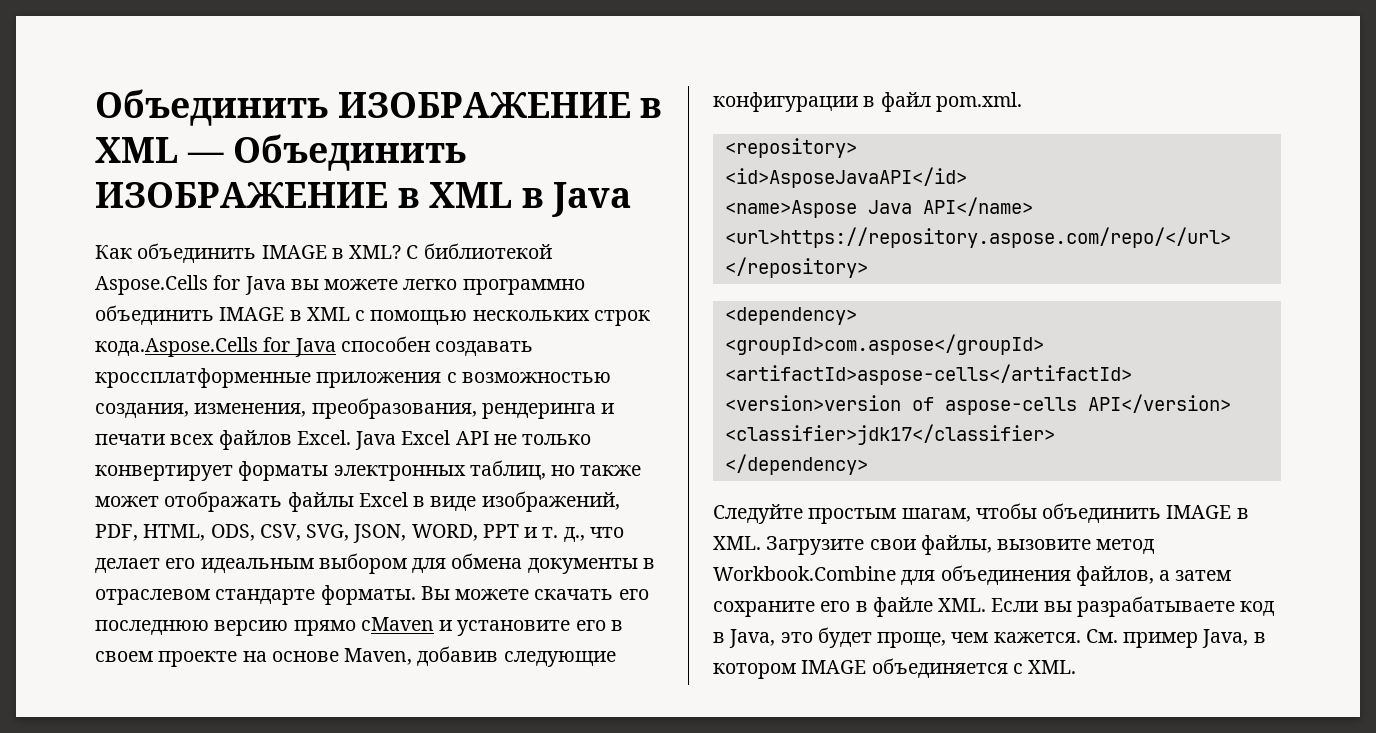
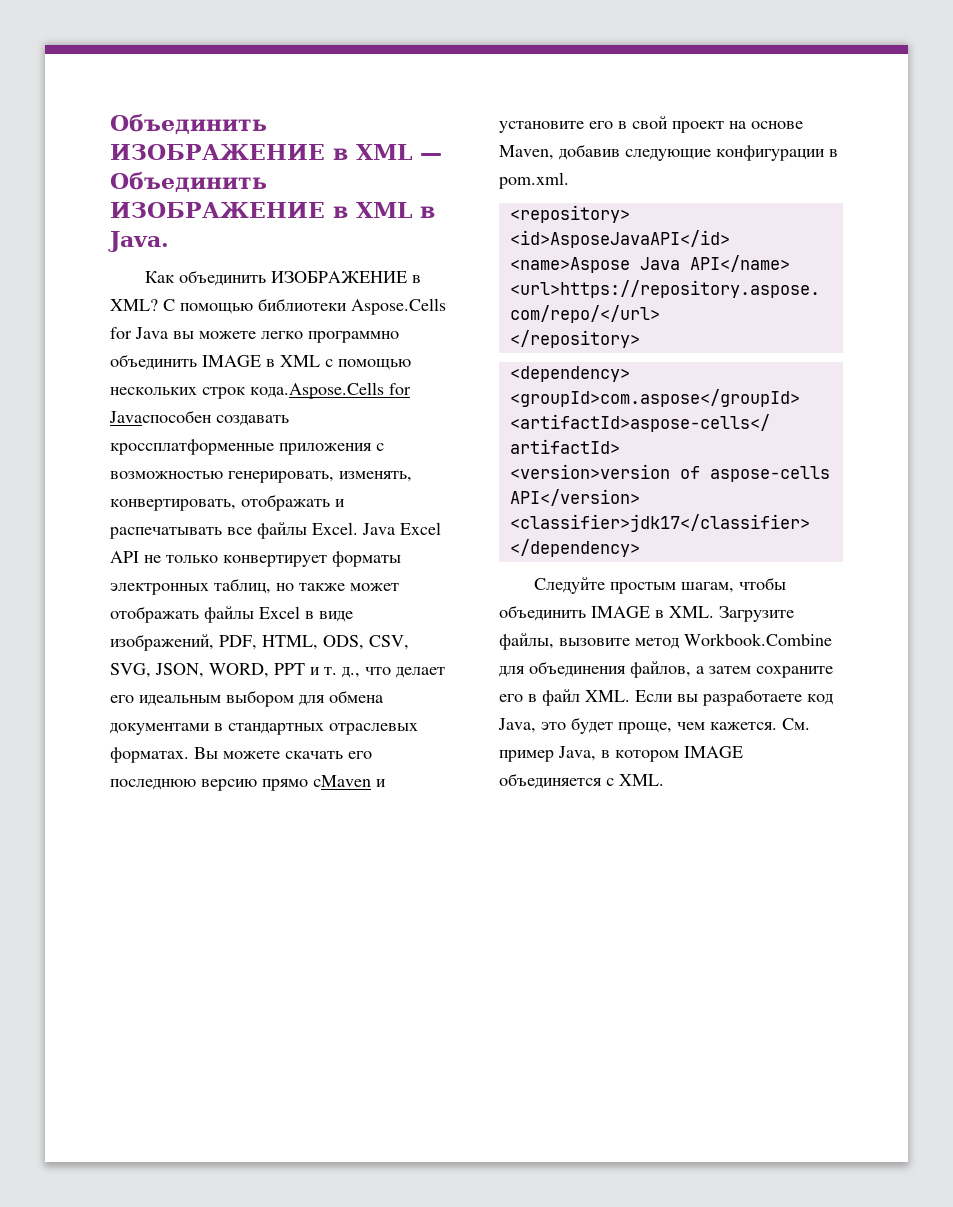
[552,182,632,217] Java -> [108,231,169,252] Java.
[261,245,327,259] IMAGE -> [271,271,408,283] ИЗОБРАЖЕНИЕ
[423,243,552,259] библиотекой -> [180,298,347,314] помощью библиотеки
[294,336,430,357] Java способен -> [109,410,212,423] Javaспособен
[95,398,615,419] [95,430,292,450] создания, изменения, преобразования, рендеринга и печати всех файлов -> [228,471,412,483] [110,494,345,511] [109,522,307,539] генерировать, изменять, конвертировать, отображать и распечатывать все файлы
[527,558,655,574] [95,585,416,605] документы в отраслевом стандарте форматы. -> [110,723,418,735] [110,747,189,763] документами в стандартных отраслевых форматах.
[95,651,238,667] своем проекте -> [632,116,724,133] свой проект
[880,92,931,112] файл -> (838, 153) none
[869,539,916,550] свои -> (794, 614) none
[872,597,933,617] файле -> [542,689,580,706] файл
[1076,596,1275,617] [713,632,725,643] разрабатываете код в -> [702,689,833,706] разработаете код

